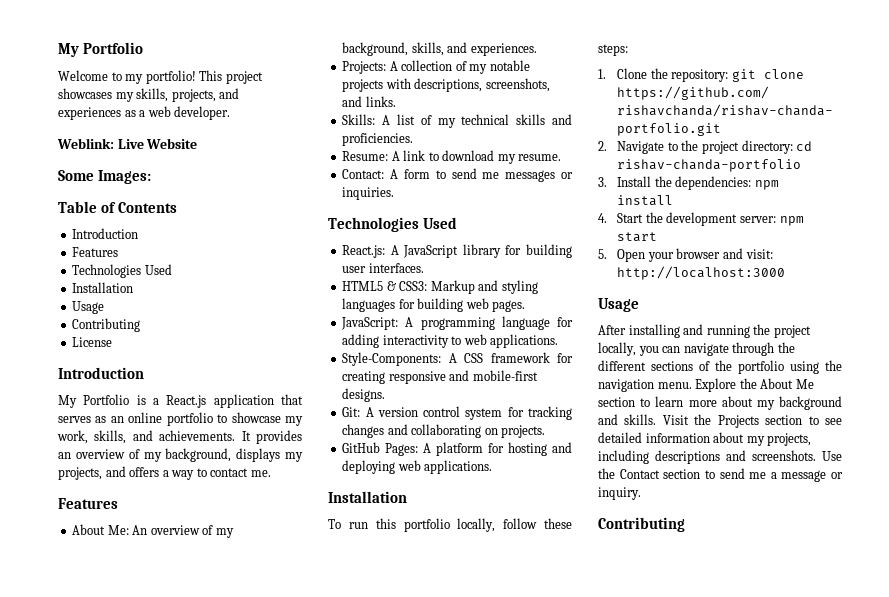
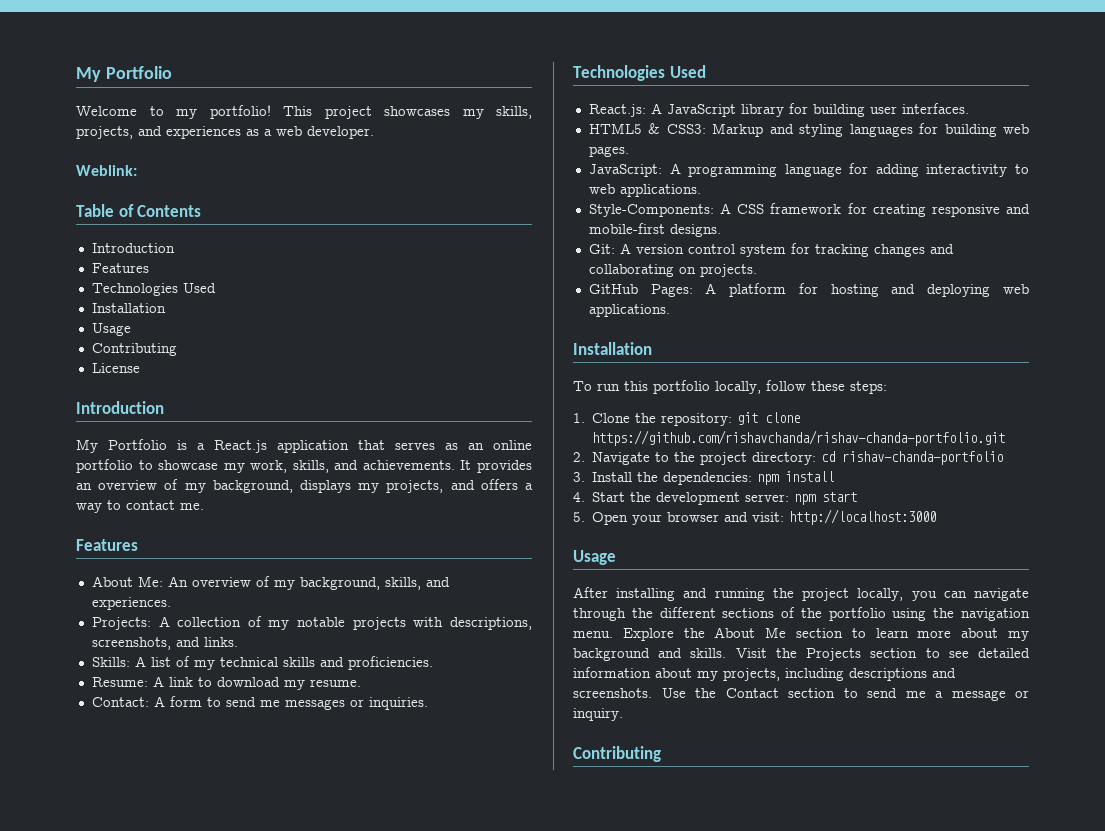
[117,138,198,149] [58,170,151,184] Live Website // Some Images: -> (137, 170) none

